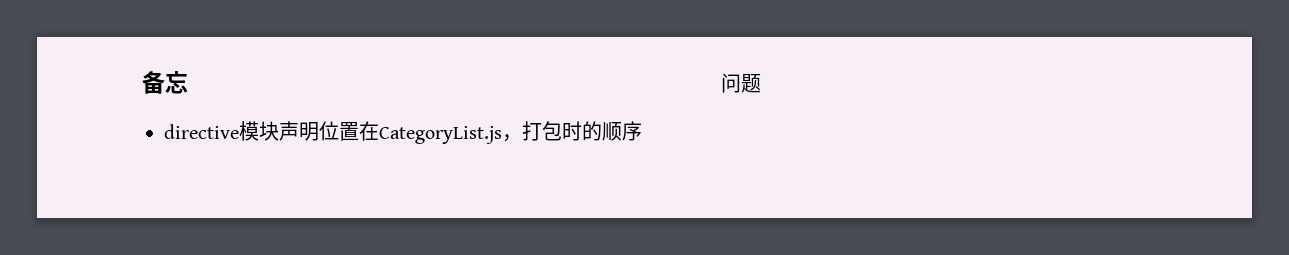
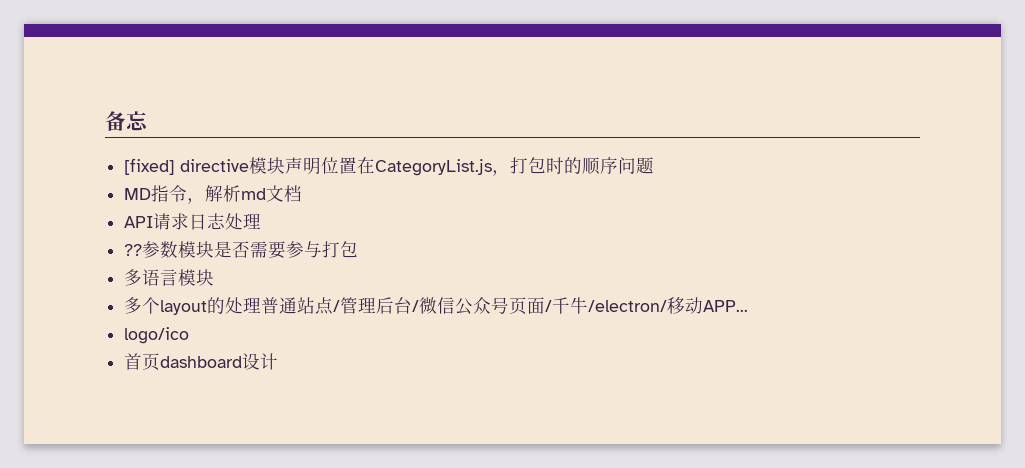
(188, 82) none -> [124,158,176,175] [fixed]
(761, 83) none -> [124,185,303,204] [124,213,262,230] [124,241,359,259] [124,269,215,286] [124,297,749,315] [124,327,190,344] [124,353,279,371] // MD指令，解析md文档 // API请求日志处理 // ??参数模块是否需要参与打包 // 多语言模块 // 多个layout的处理普通站点/管理后台/微信公众号页面/千牛/electron/移动APP... // logo/ico // 首页dashboard设计

